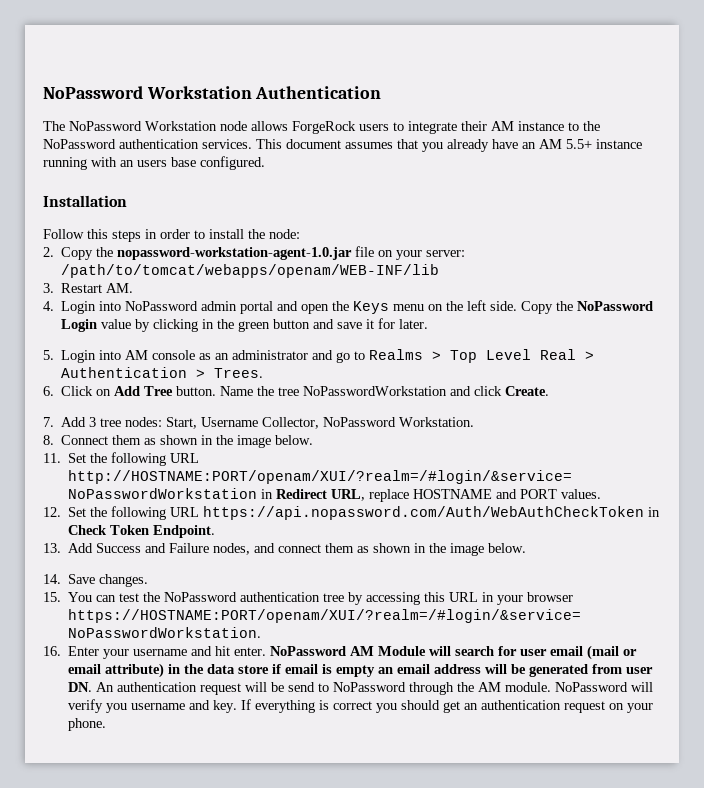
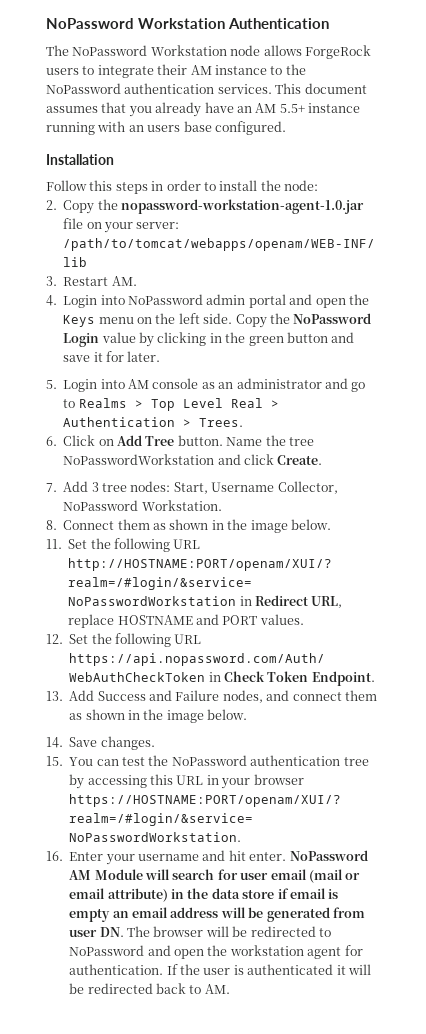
[96,682,316,695] An authentication request will be send -> [127,926,316,937] The browser will be redirected
[409,682,654,695] [68,699,654,713] [68,718,107,731] through the AM module. NoPassword will verify you username and key. If everything is correct you should get an authentication request on your phone. -> [147,945,363,959] [69,964,371,975] [69,983,230,994] and open the workstation agent for authentication. If the user is authenticated it will be redirected back to AM.

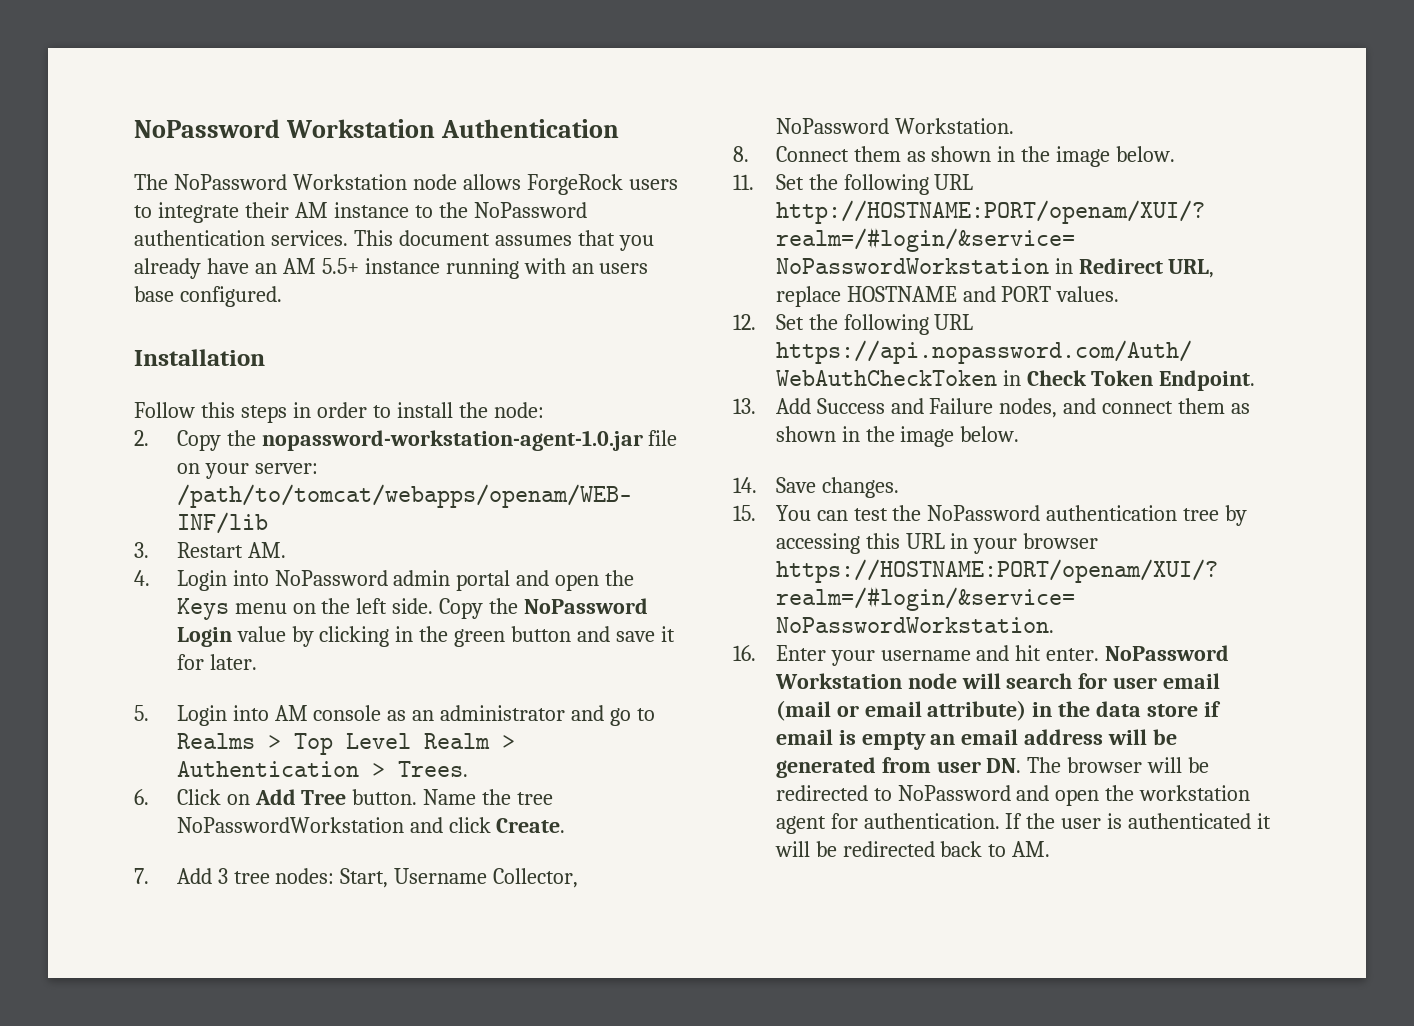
[230,398,263,408] Real -> [423,733,490,749] Realm
[69,869,143,880] AM Module -> [774,673,957,689] Workstation node

